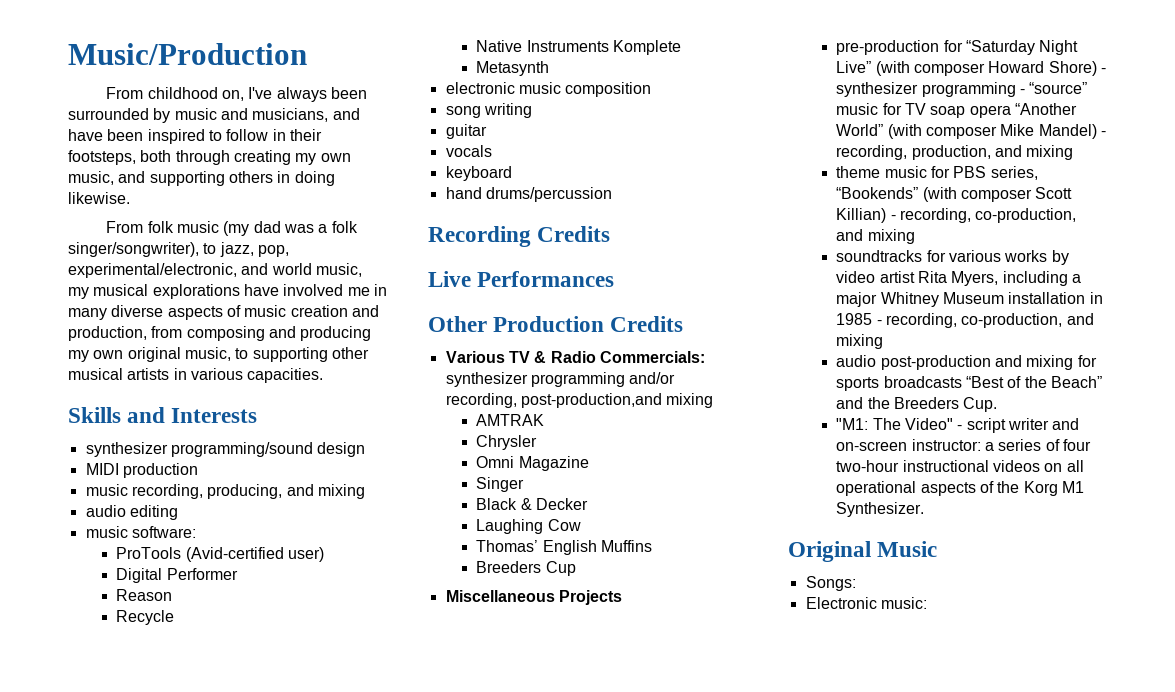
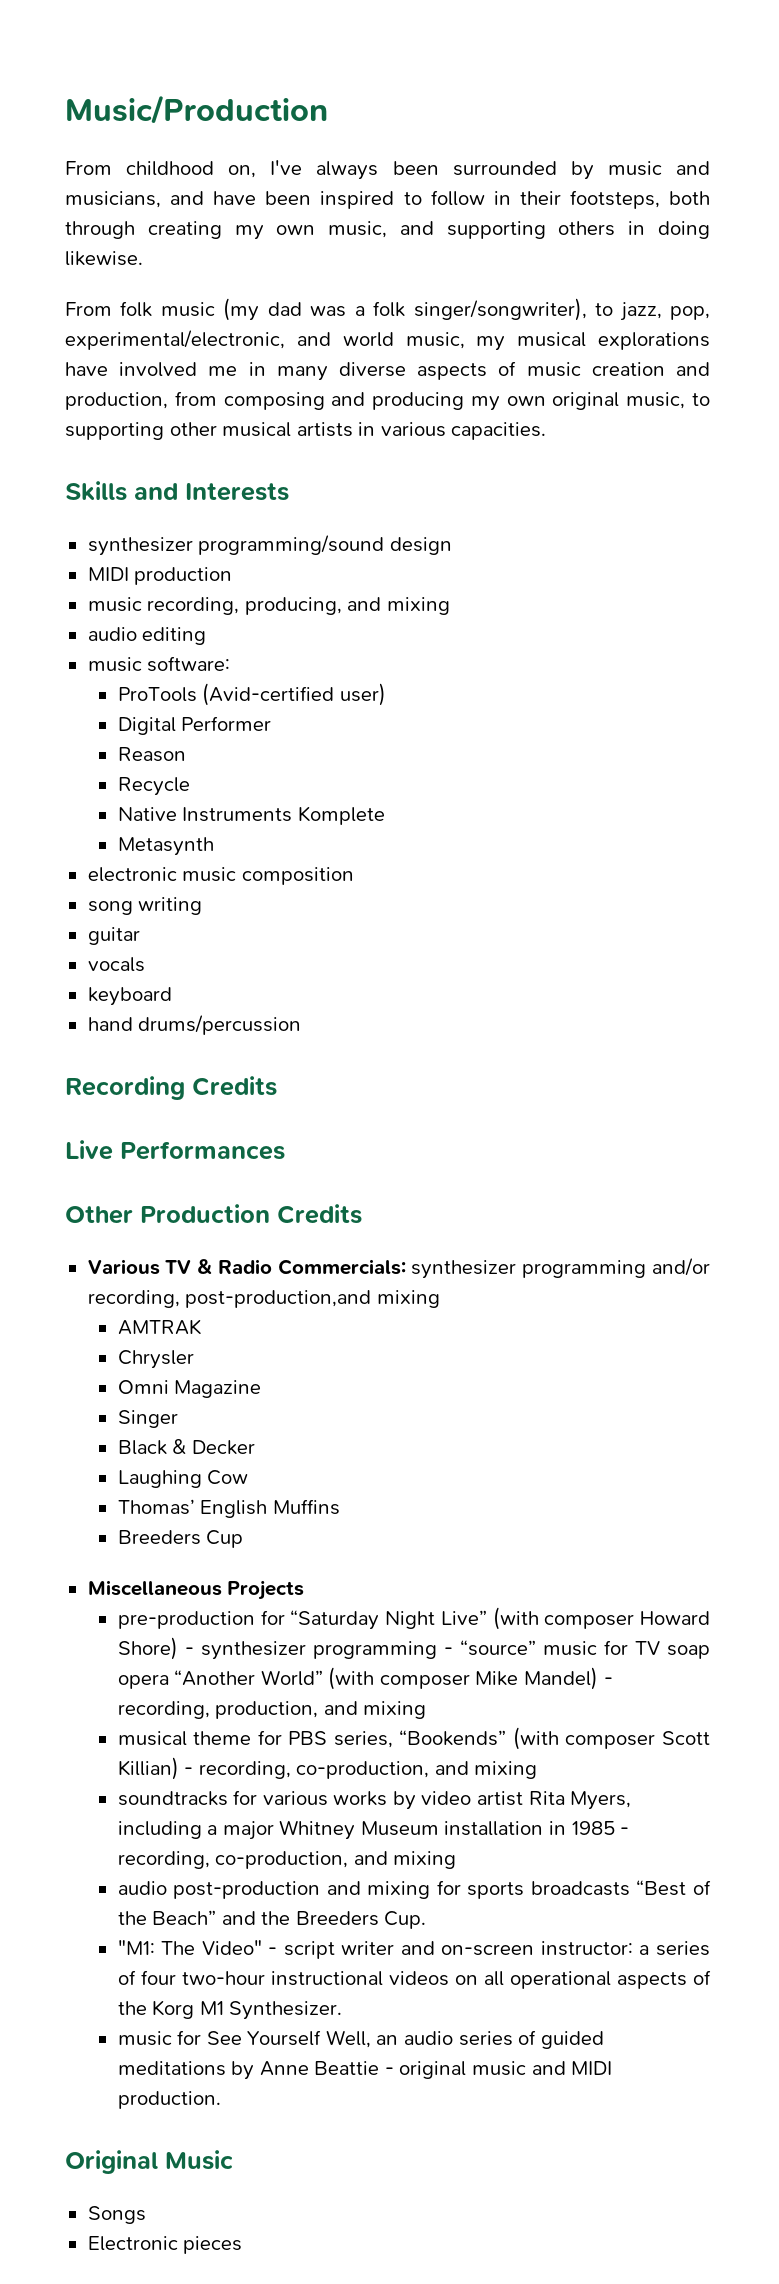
[836,166,927,178] theme music -> [117,1731,252,1746] musical theme
(925, 509) none -> [117,2030,604,2049] [117,2061,613,2080] [117,2091,221,2109] // music for See Yourself Well, an audio series of guided meditations by Anne Beattie - original music and MIDI production.
[805,576,856,591] Songs: -> [87,2206,146,2224] Songs
[880,597,927,609] music: -> [183,2236,243,2254] pieces

